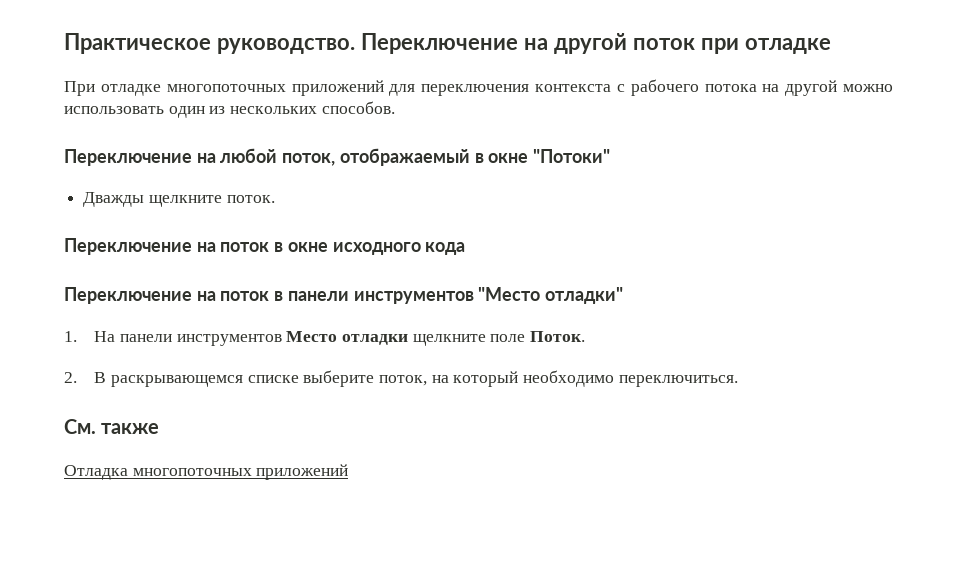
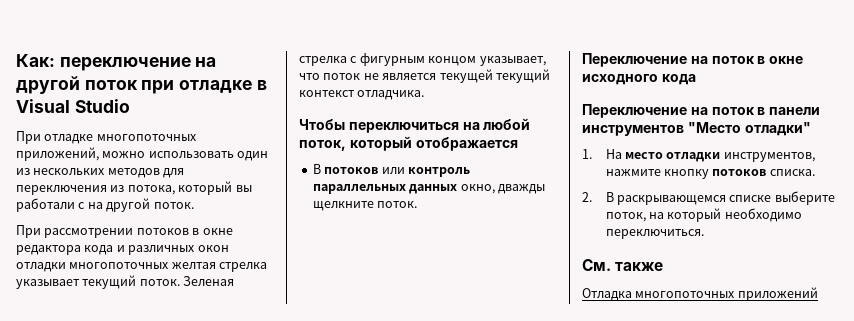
[64,33,518,54] Практическое руководство. Переключение -> [16,54,191,71] Как: переключение
(831, 46) none -> [256,80,267,90] [16,99,130,113] в Visual Studio
[291,79,838,96] приложений для переключения контекста с рабочего потока на другой -> [16,147,99,161] приложений,
[321,101,395,114] [64,148,611,166] [83,192,145,207] способов. // Переключение на любой поток, отображаемый в окне "Потоки" // Дважды -> [107,168,185,178] [16,181,252,195] [16,198,194,212] [16,225,233,238] [16,245,229,255] [16,262,268,272] [16,275,235,289] [299,53,546,66] [299,69,550,83] [299,90,425,100] [299,118,531,133] [299,136,518,151] [312,164,470,177] [312,184,545,194] методов для переключения из потока, который вы работали с на другой поток. // При рассмотрении потоков в окне редактора кода и различных окон отладки многопоточных желтая стрелка указывает текущий поток. Зеленая стрелка с фигурным концом указывает, что поток не является текущей текущий контекст отладчика. // Чтобы переключиться на любой поток, который отображается // В потоков или контроль параллельных данных окно, дважды
[119,331,586,346] панели инструментов Место отладки щелкните поле Поток. -> [624,152,815,162] [605,169,815,179] место отладки инструментов, нажмите кнопку потоков списка.

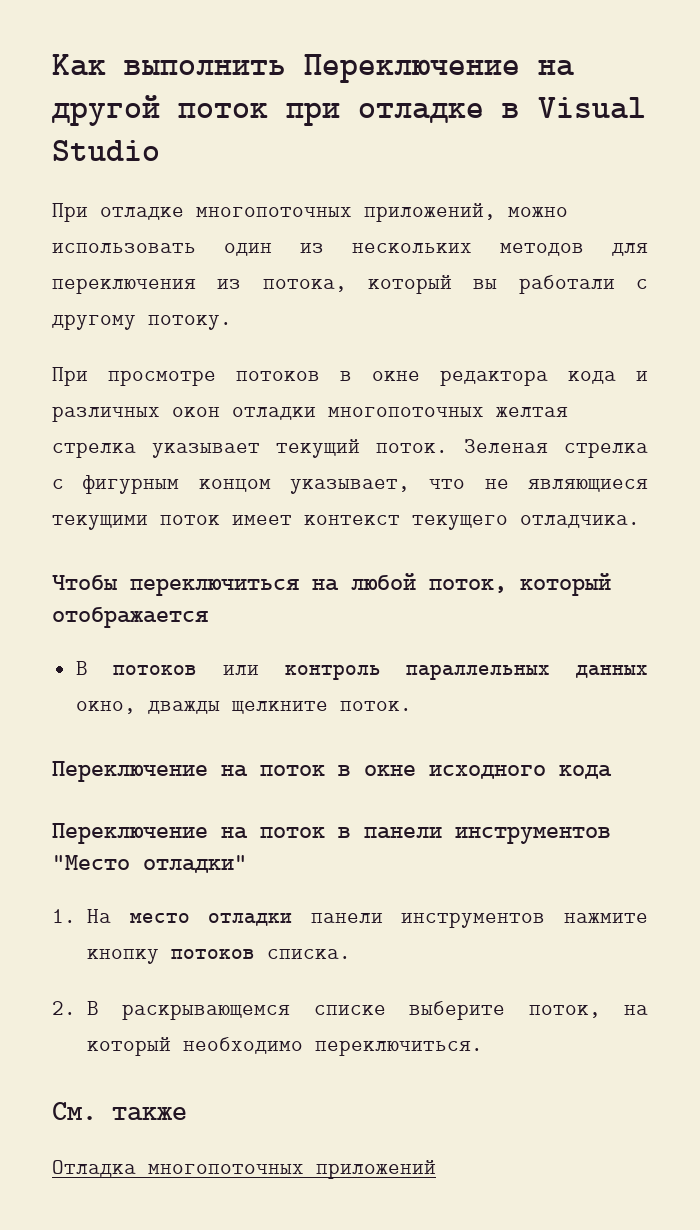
[16,54,191,71] Как: переключение -> [52,54,520,83] Как выполнить Переключение
[87,198,194,212] [16,225,134,238] на другой поток. // При рассмотрении -> [52,314,232,330] [52,367,216,386] другому потоку. // При просмотре
[323,69,550,83] [299,90,355,97] поток не является текущей текущий контекст -> [484,478,648,492] [52,515,508,530] не являющиеся текущими поток имеет контекст текущего
[723,152,815,162] инструментов, -> [310,912,546,928] панели инструментов

